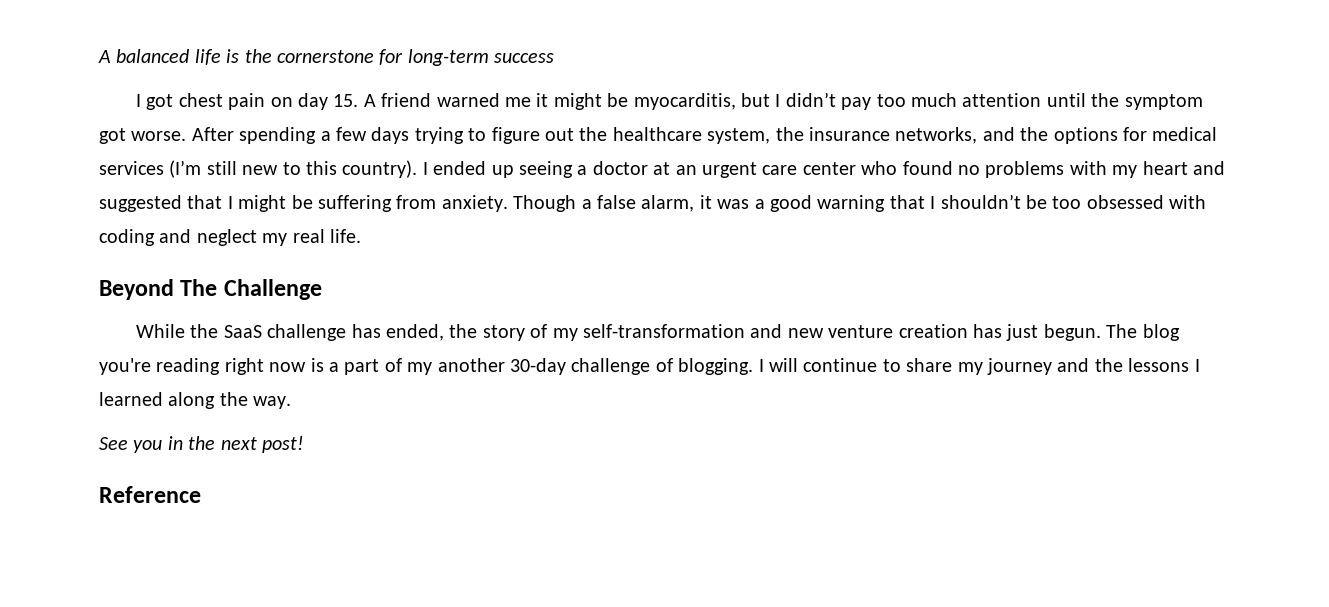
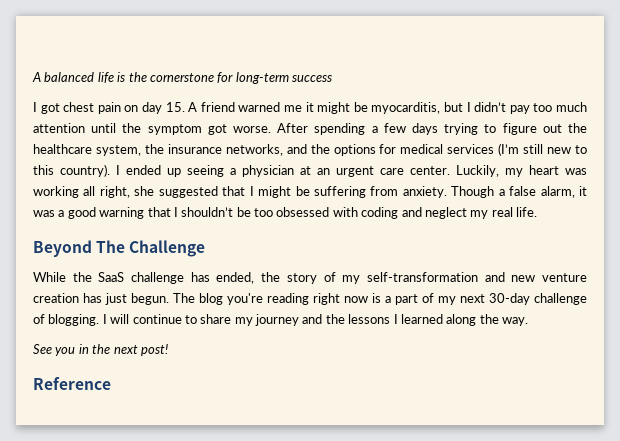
[592,161,648,175] doctor -> [242,165,294,177] physician
[802,161,1225,178] center who found no problems with my heart and -> [410,165,587,177] [33,186,155,198] center. Luckily, my heart was working all right, she
[437,358,505,372] another -> [460,294,485,303] next

